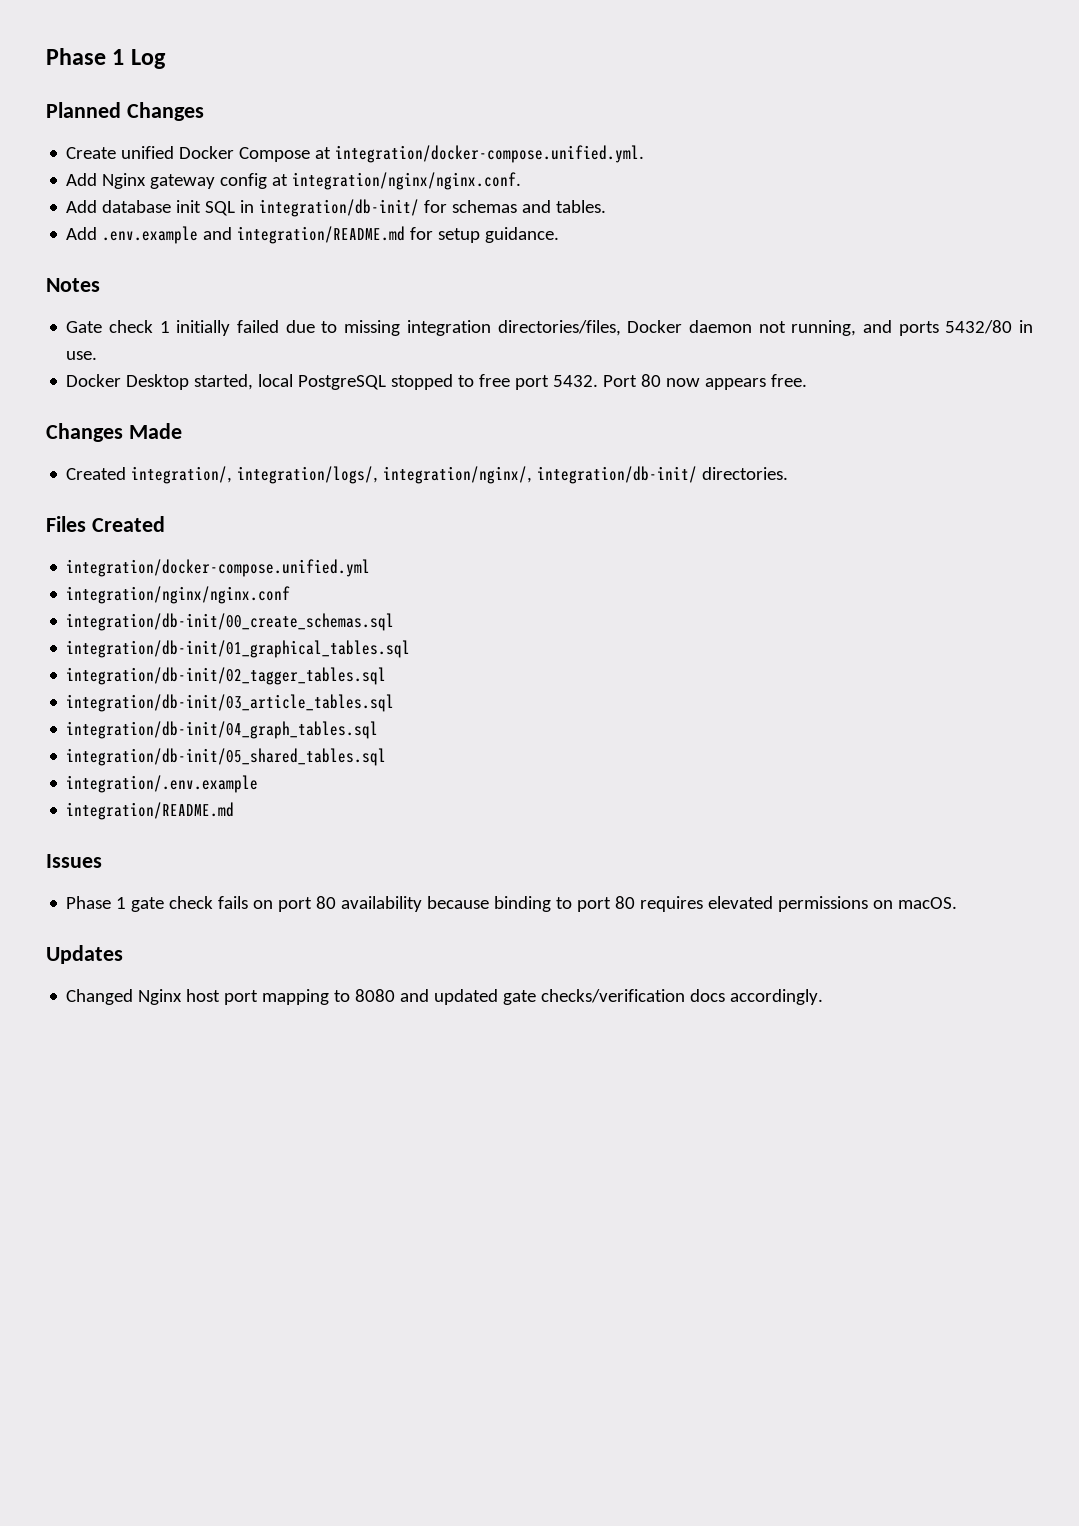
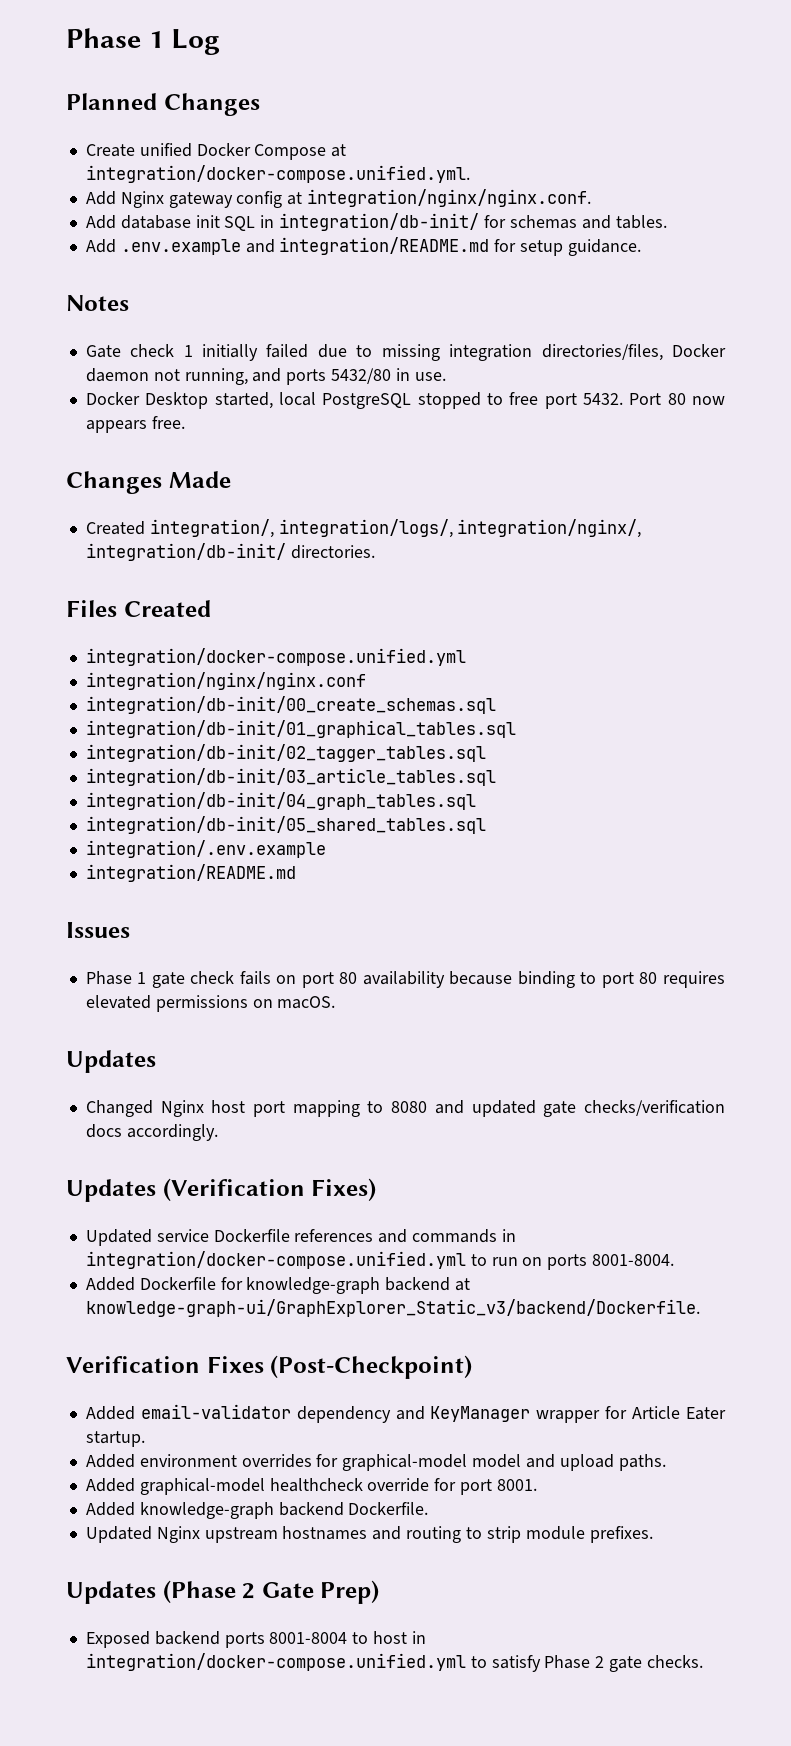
(824, 997) none -> [66,1178,377,1202] [85,1229,516,1246] [85,1251,675,1270] [85,1277,471,1294] [85,1299,700,1317] [66,1355,473,1379] [85,1404,727,1423] [85,1431,145,1447] [85,1454,666,1471] [85,1478,537,1495] [85,1502,429,1519] [85,1526,653,1543] [66,1580,380,1604] [85,1631,426,1648] [85,1653,703,1672] // Updates (Verification Fixes) // Updated service Dockerfile references and commands in integration/docker-compose.unified.yml to run on ports 8001-8004. // Added Dockerfile for knowledge-graph backend at knowledge-graph-ui/GraphExplorer_Static_v3/backend/Dockerfile. // Verification Fixes (Post-Checkpoint) // Added email-validator dependency and KeyManager wrapper for Article Eater startup. // Added environment overrides for graphical-model model and upload paths. // Added graphical-model healthcheck override for port 8001. // Added knowledge-graph backend Dockerfile. // Updated Nginx upstream hostnames and routing to strip module prefixes. // Updates (Phase 2 Gate Prep) // Exposed backend ports 8001-8004 to host in integration/docker-compose.unified.yml to satisfy Phase 2 gate checks.

